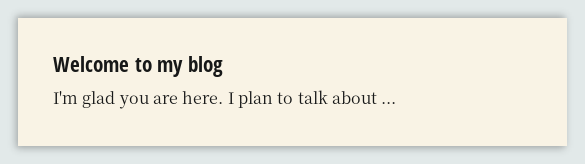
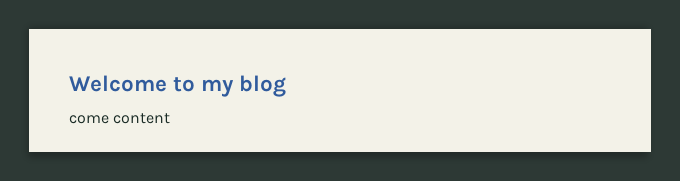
[53,90,397,109] I'm glad you are here. I plan to talk about ... -> [69,113,171,124] come content

